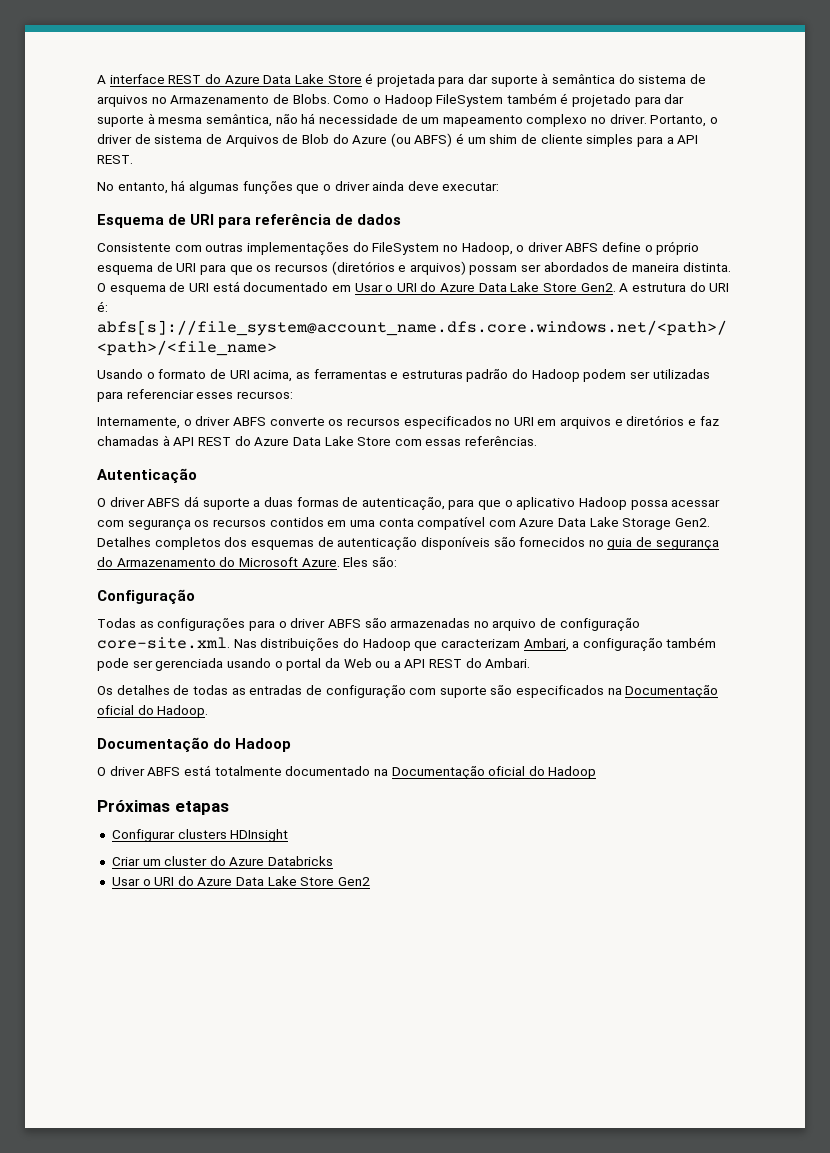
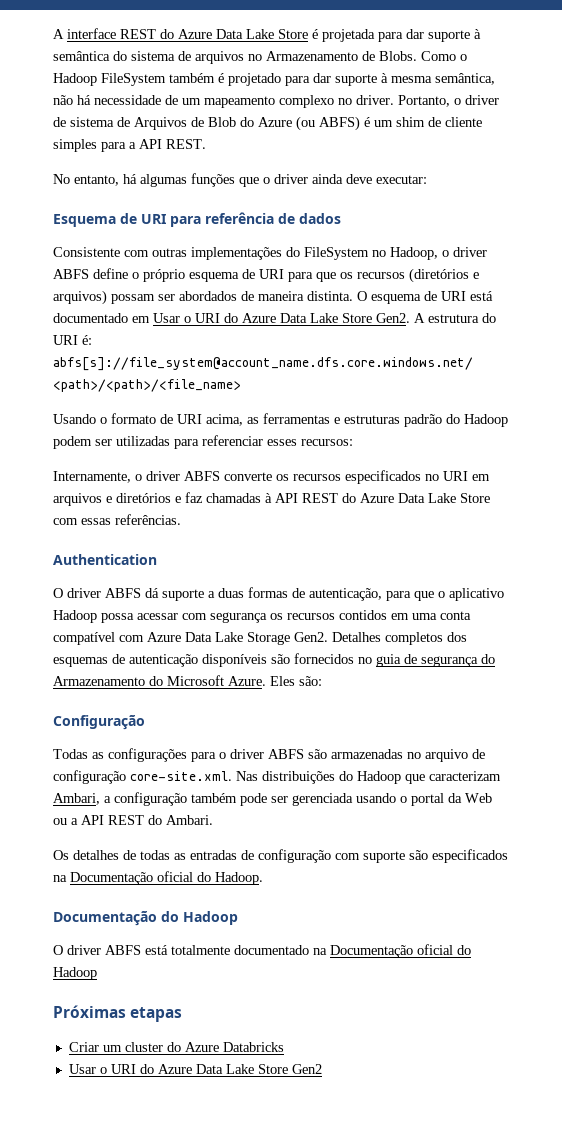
[97,468,197,483] Autenticação -> [53,554,157,565] Authentication
[111,829,289,842] // Configurar clusters HDInsight -> (183, 1014) none

